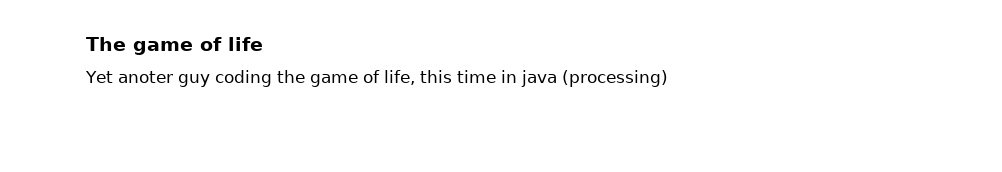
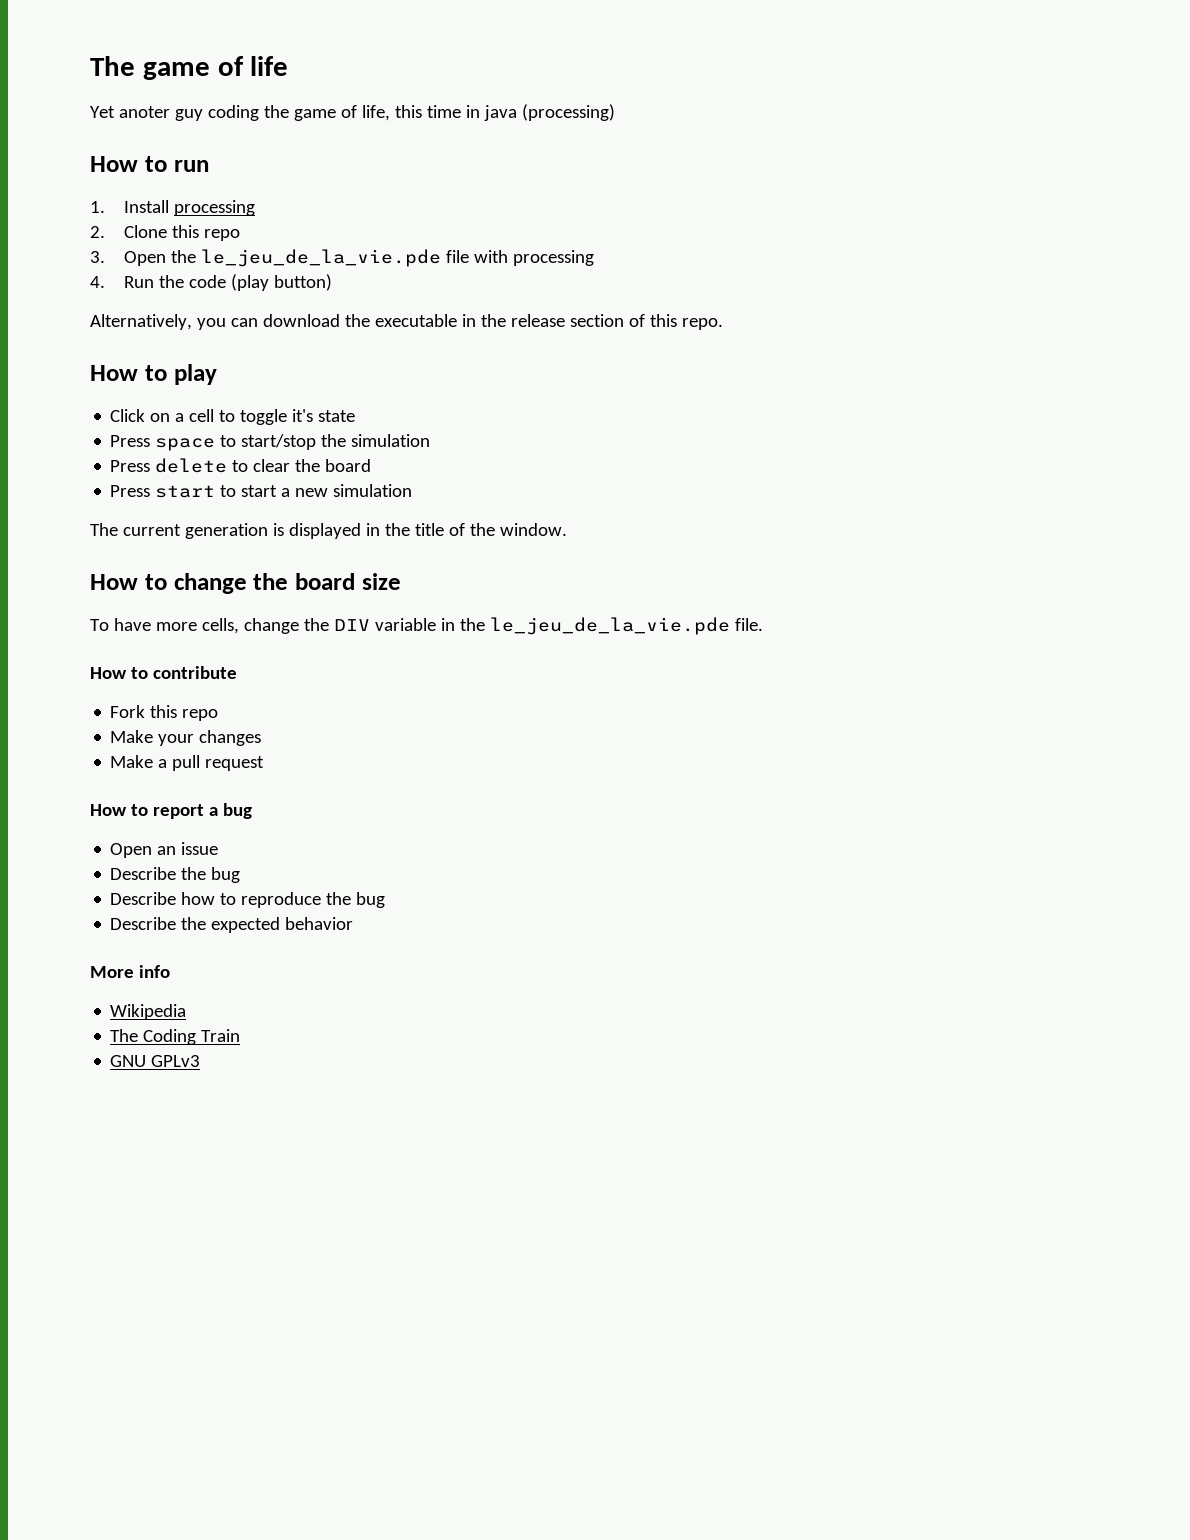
(668, 78) none -> [90,156,209,172] [90,200,255,216] [90,225,240,241] [90,249,594,267] [90,274,332,291] [90,314,723,330] [90,364,217,385] [110,409,356,425] [110,434,431,451] [110,458,372,473] [110,484,413,498] [90,523,567,539] [90,573,401,594] [90,617,763,635] [90,666,237,679] [110,705,219,721] [110,730,262,746] [110,755,265,771] [90,803,252,819] [110,842,219,858] [110,867,241,883] [110,892,386,908] [110,917,354,933] [90,965,170,978] [110,1004,187,1020] [110,1029,241,1045] [110,1055,201,1067] // How to run // 1. Install processing // 2. Clone this repo // 3. Open the le_jeu_de_la_vie.pde file with processing // 4. Run the code (play button) // Alternatively, you can download the executable in the release section of this repo. // How to play // Click on a cell to toggle it's state // Press space to start/stop the simulation // Press delete to clear the board // Press start to start a new simulation // The current generation is displayed in the title of the window. // How to change the board size // To have more cells, change the DIV variable in the le_jeu_de_la_vie.pde file. // How to contribute // Fork this repo // Make your changes // Make a pull request // How to report a bug // Open an issue // Describe the bug // Describe how to reproduce the bug // Describe the expected behavior // More info // Wikipedia // The Coding Train // GNU GPLv3

